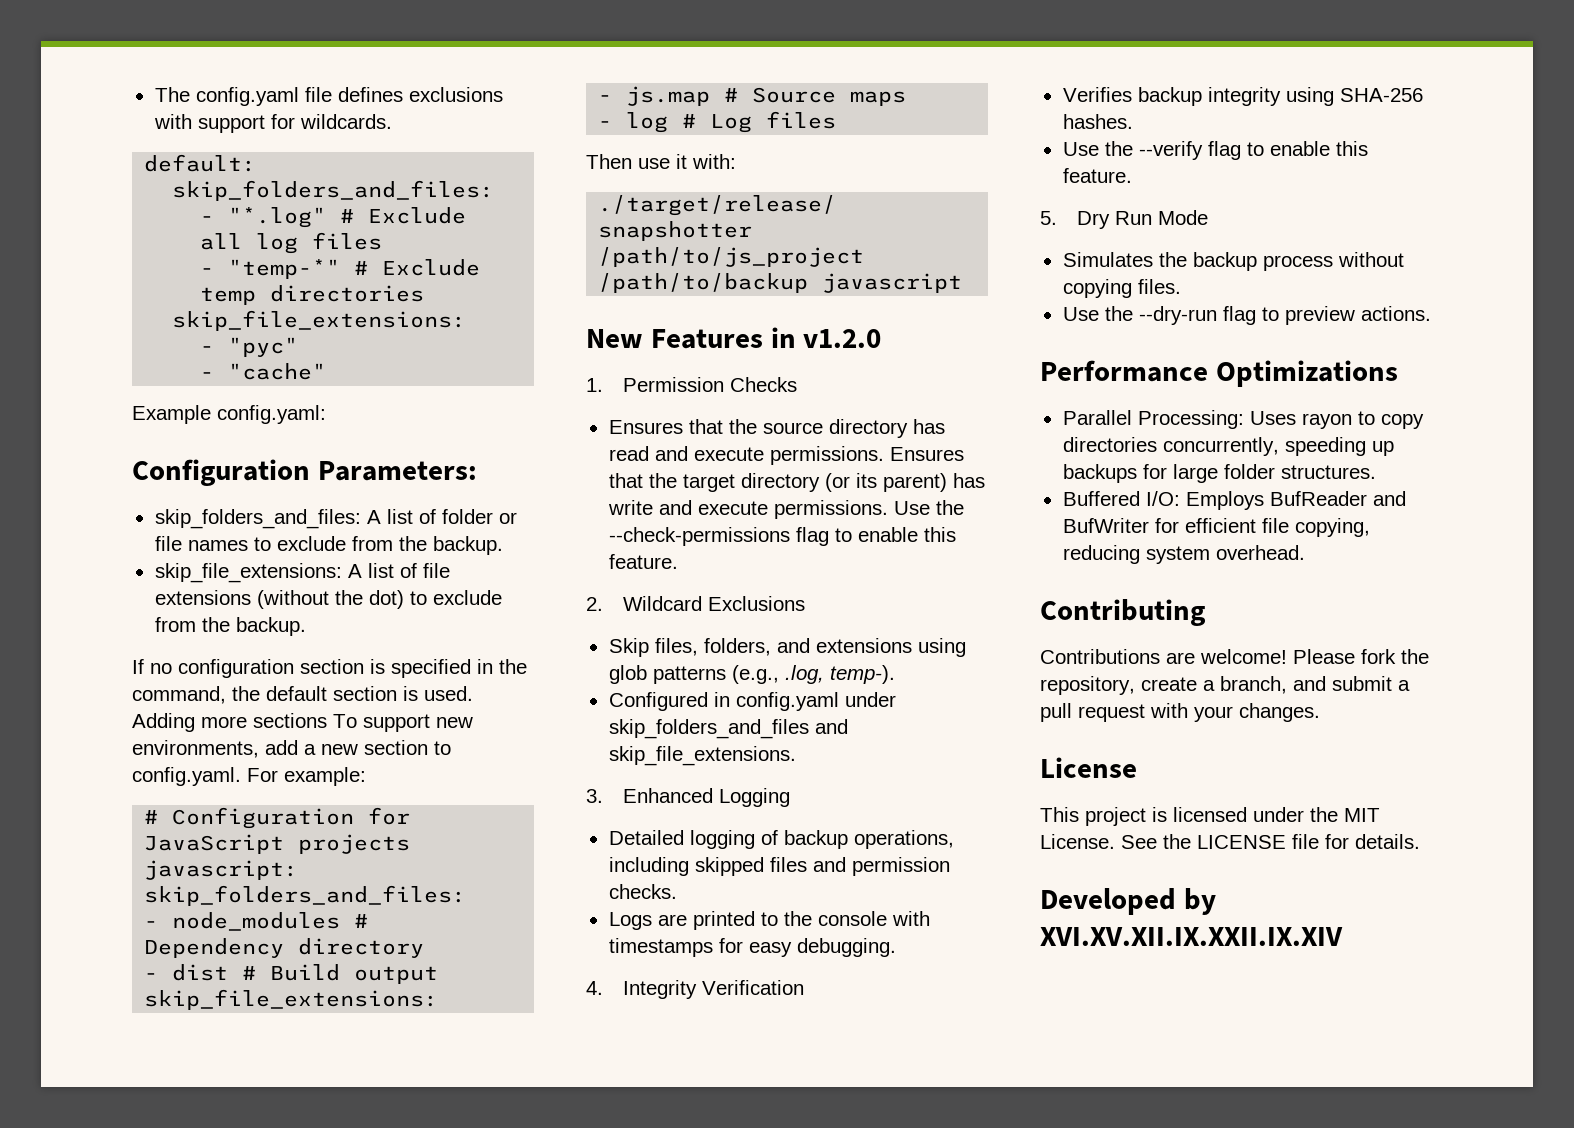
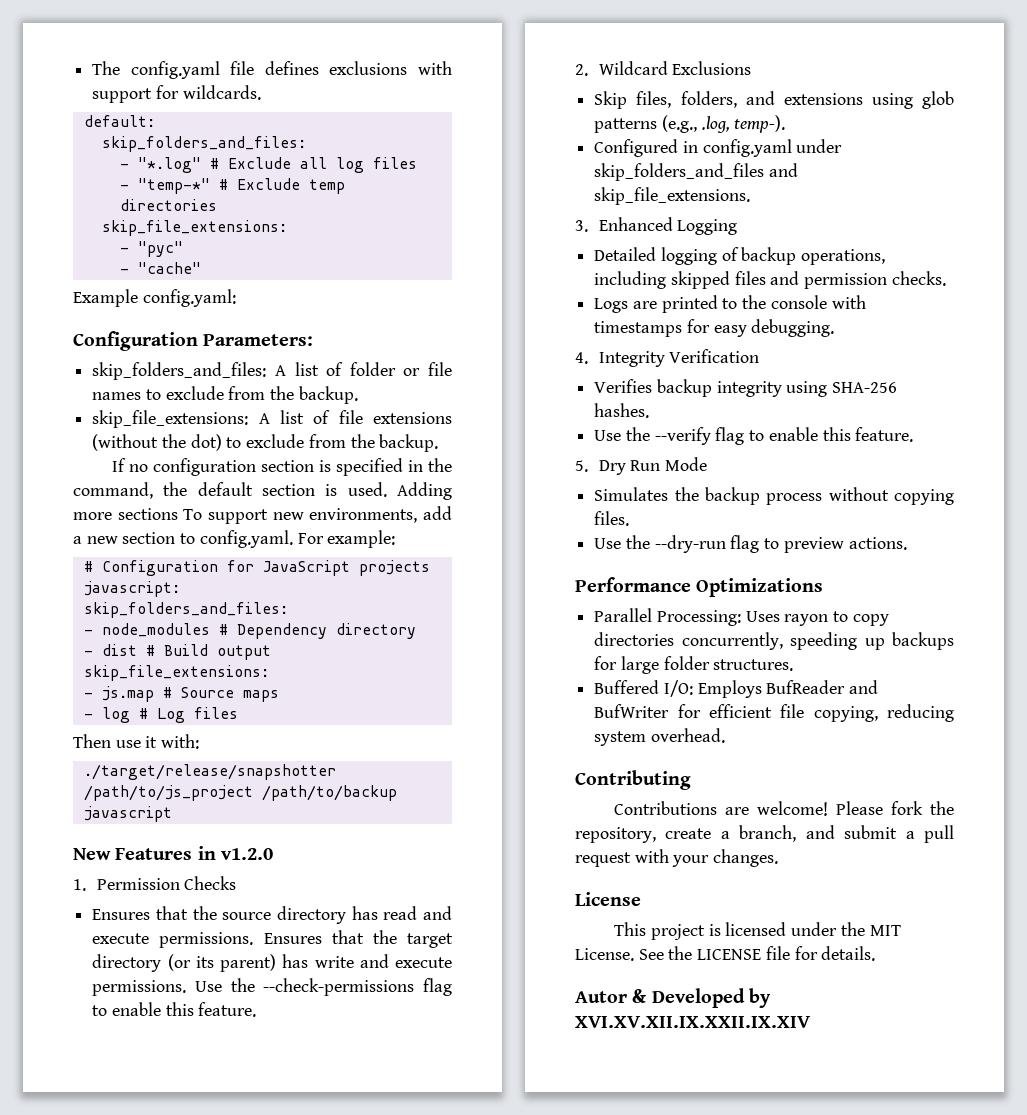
(1420, 841) none -> [575,989,648,1003] Autor &

